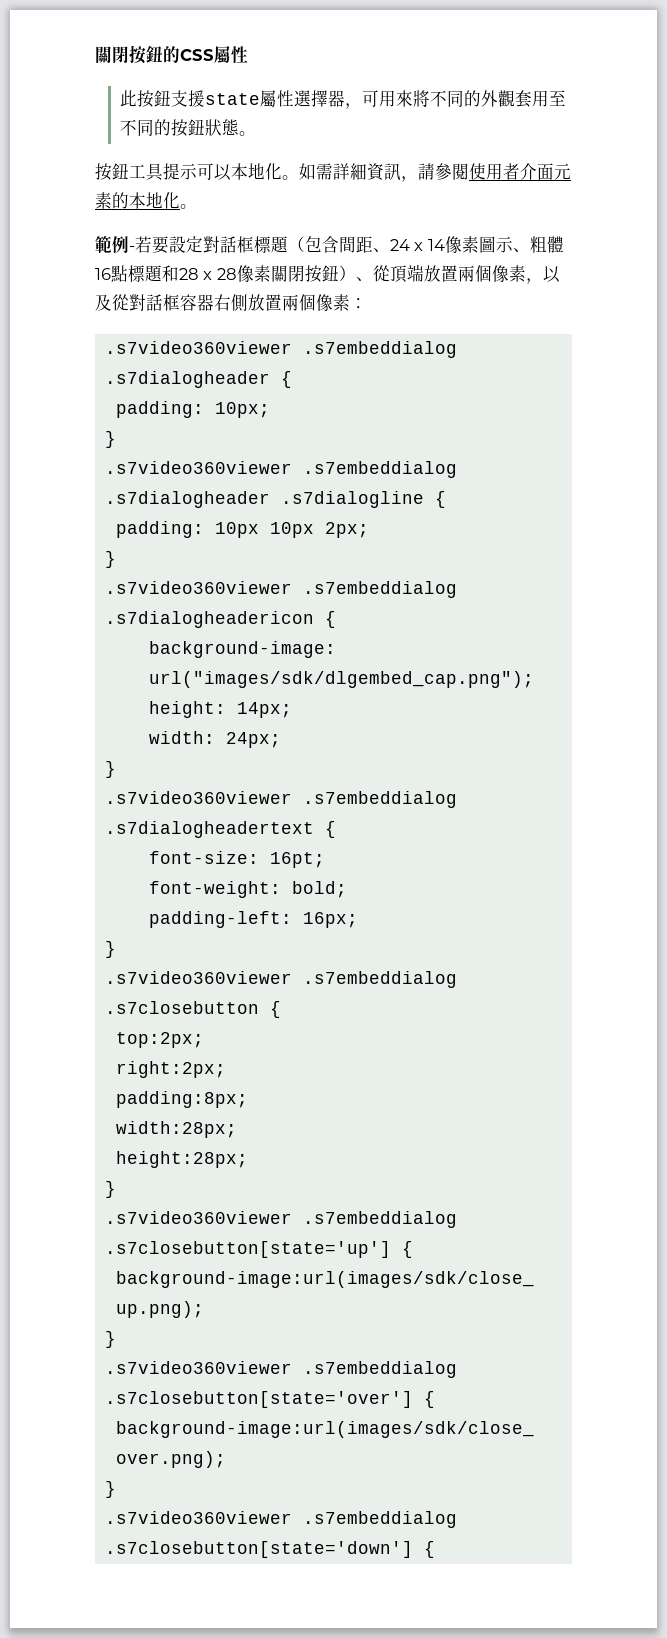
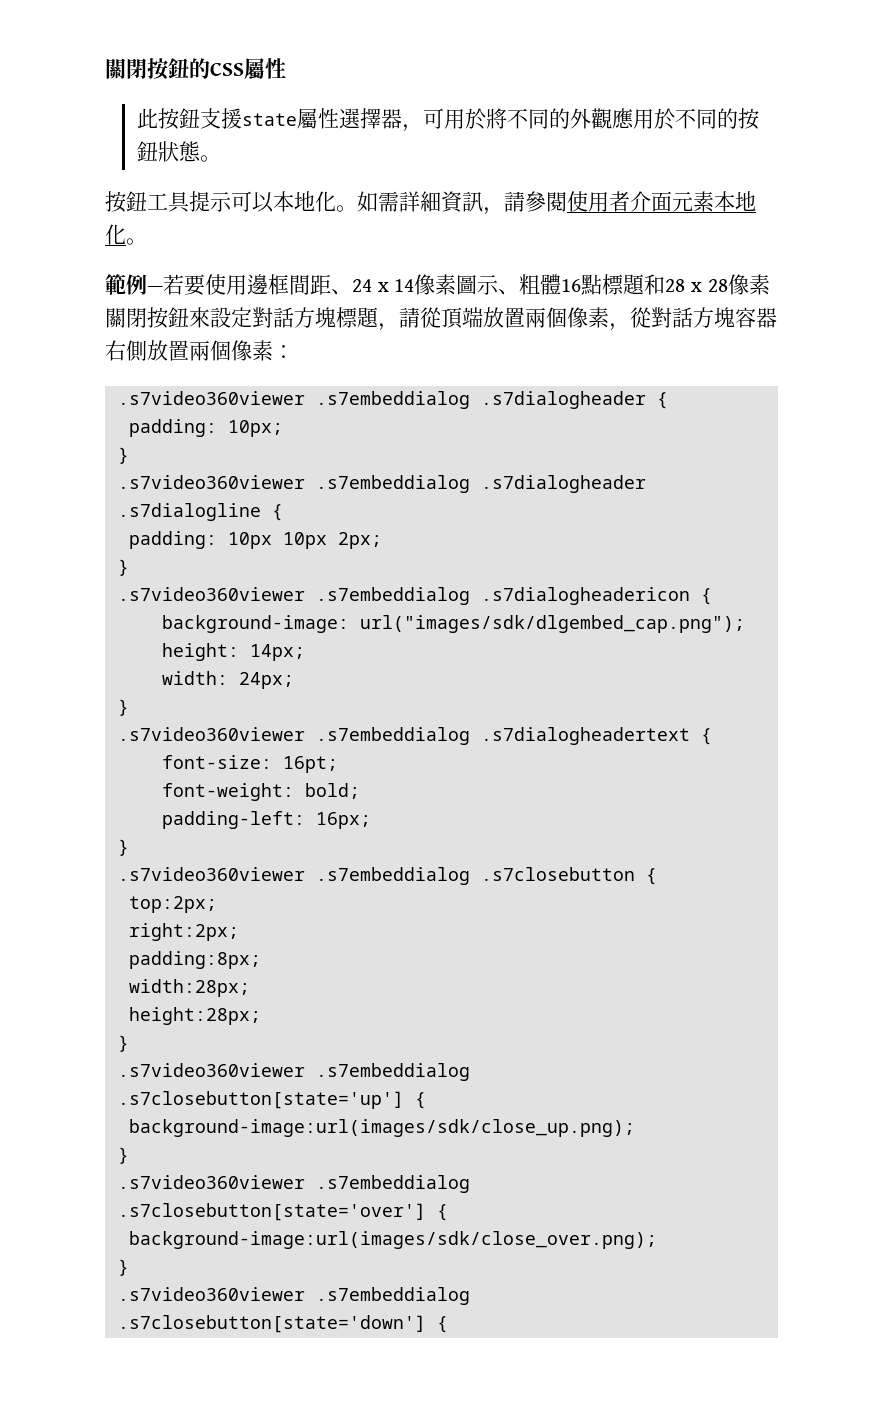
[395,90,413,107] 來 -> [465,108,487,130] 於
[514,90,566,108] 套用至 -> [612,108,676,130] 應用於
[112,192,129,209] 的 -> (714, 201) none
[129,236,339,254] -若要設定對話框標題（包含 -> [147,274,289,296] —若要使用邊框
[338,265,373,282] ）、 -> [189,307,420,331] 來設定對話方塊標題，請
[542,266,560,283] [95,294,180,311] 以及從對話框 -> [630,307,735,328] 從對話方塊

